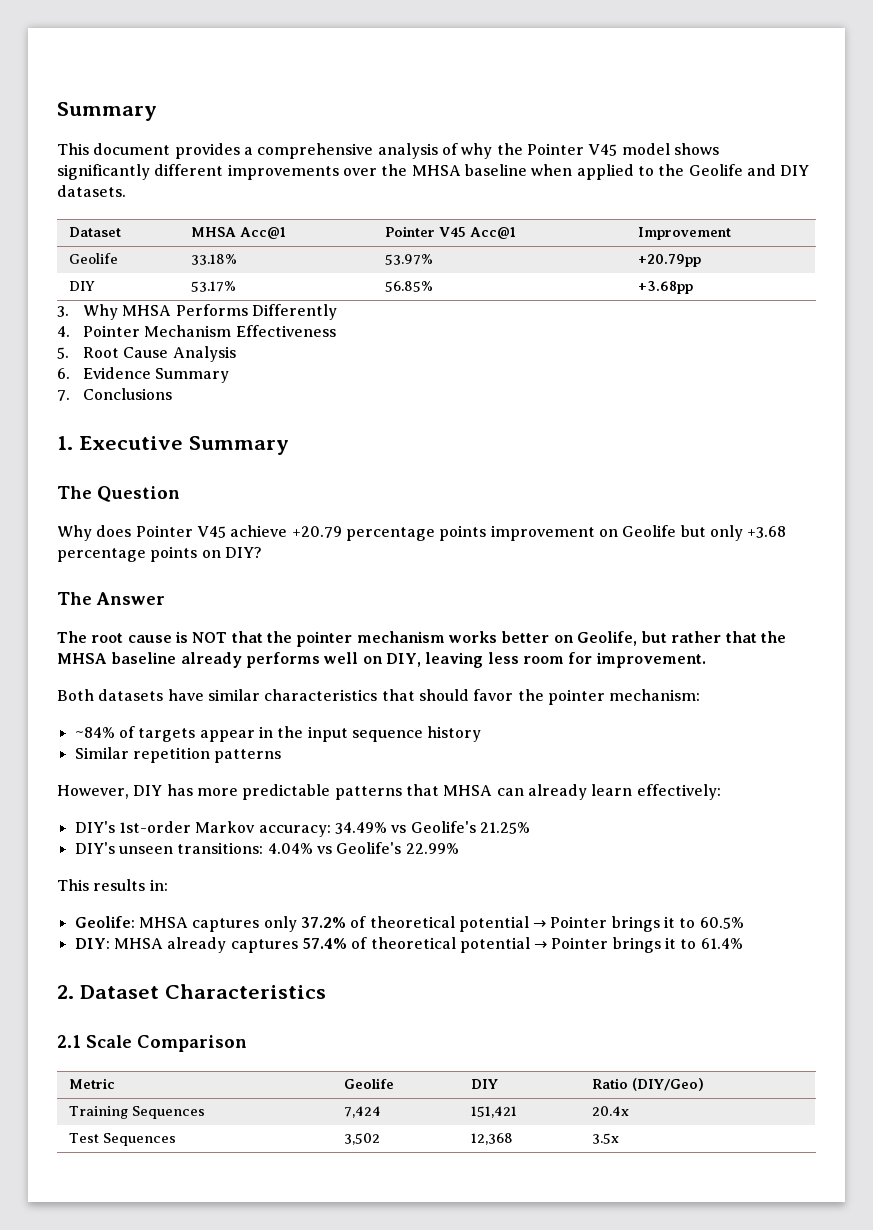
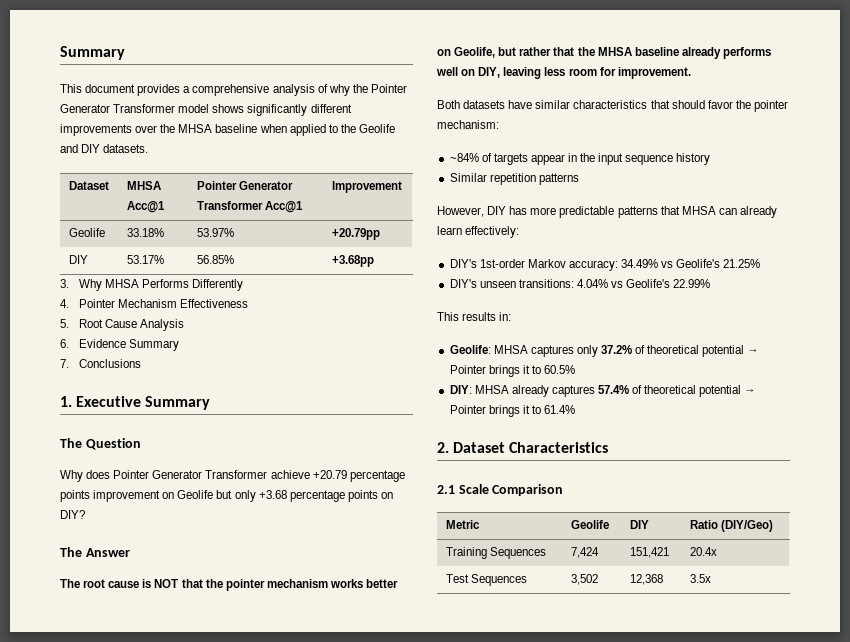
[588,144,618,156] V45 -> [60,104,176,113] Generator Transformer
[438,227,466,237] V45 -> [239,181,294,190] [196,201,263,210] Generator Transformer
[196,526,226,538] V45 -> [152,470,268,479] Generator Transformer

